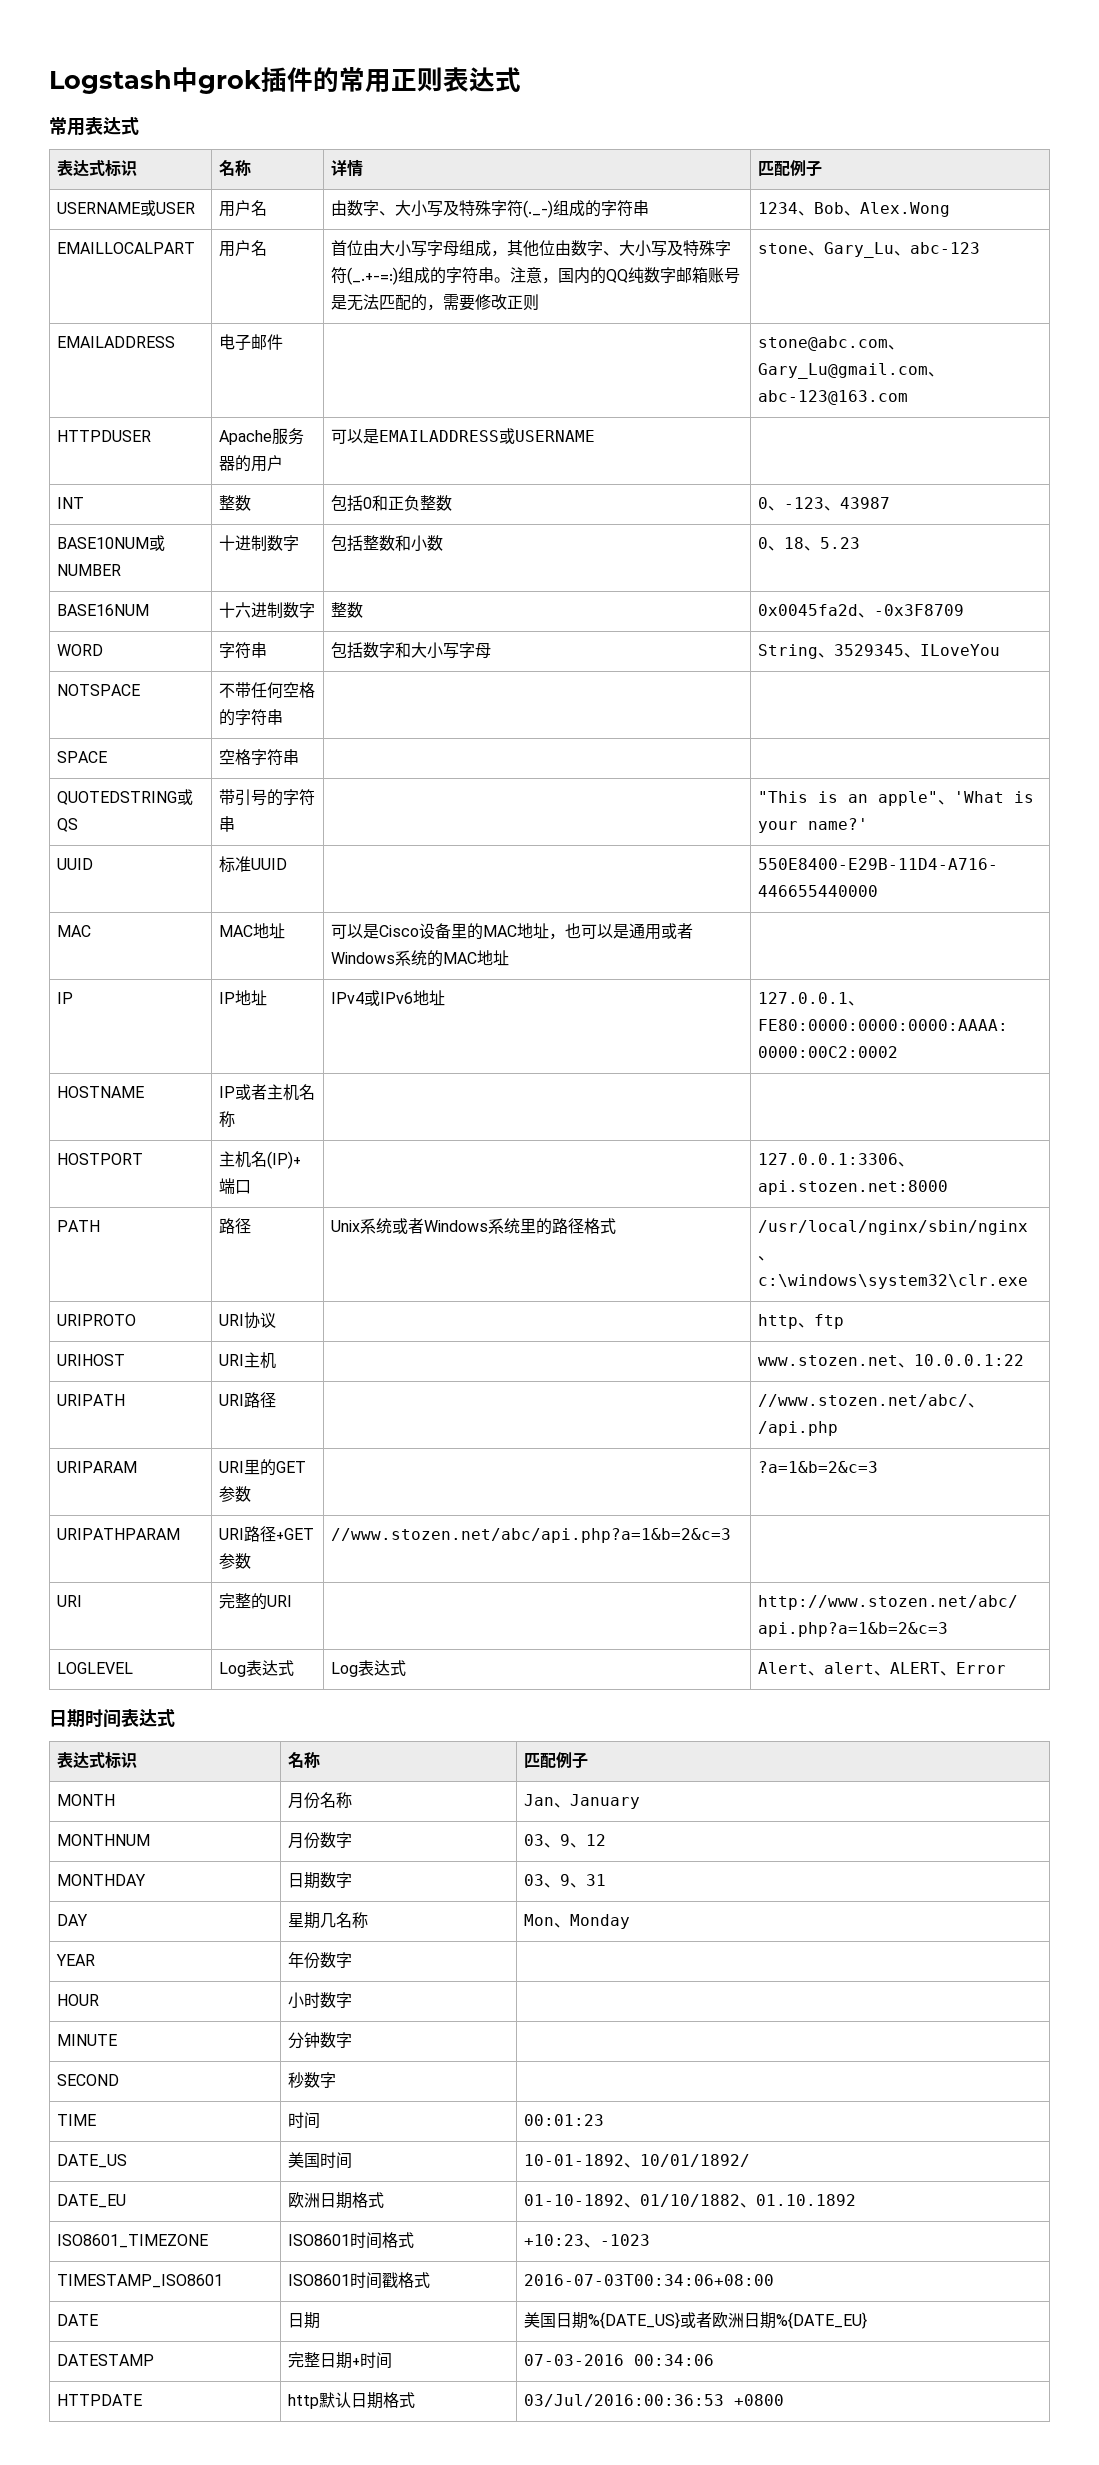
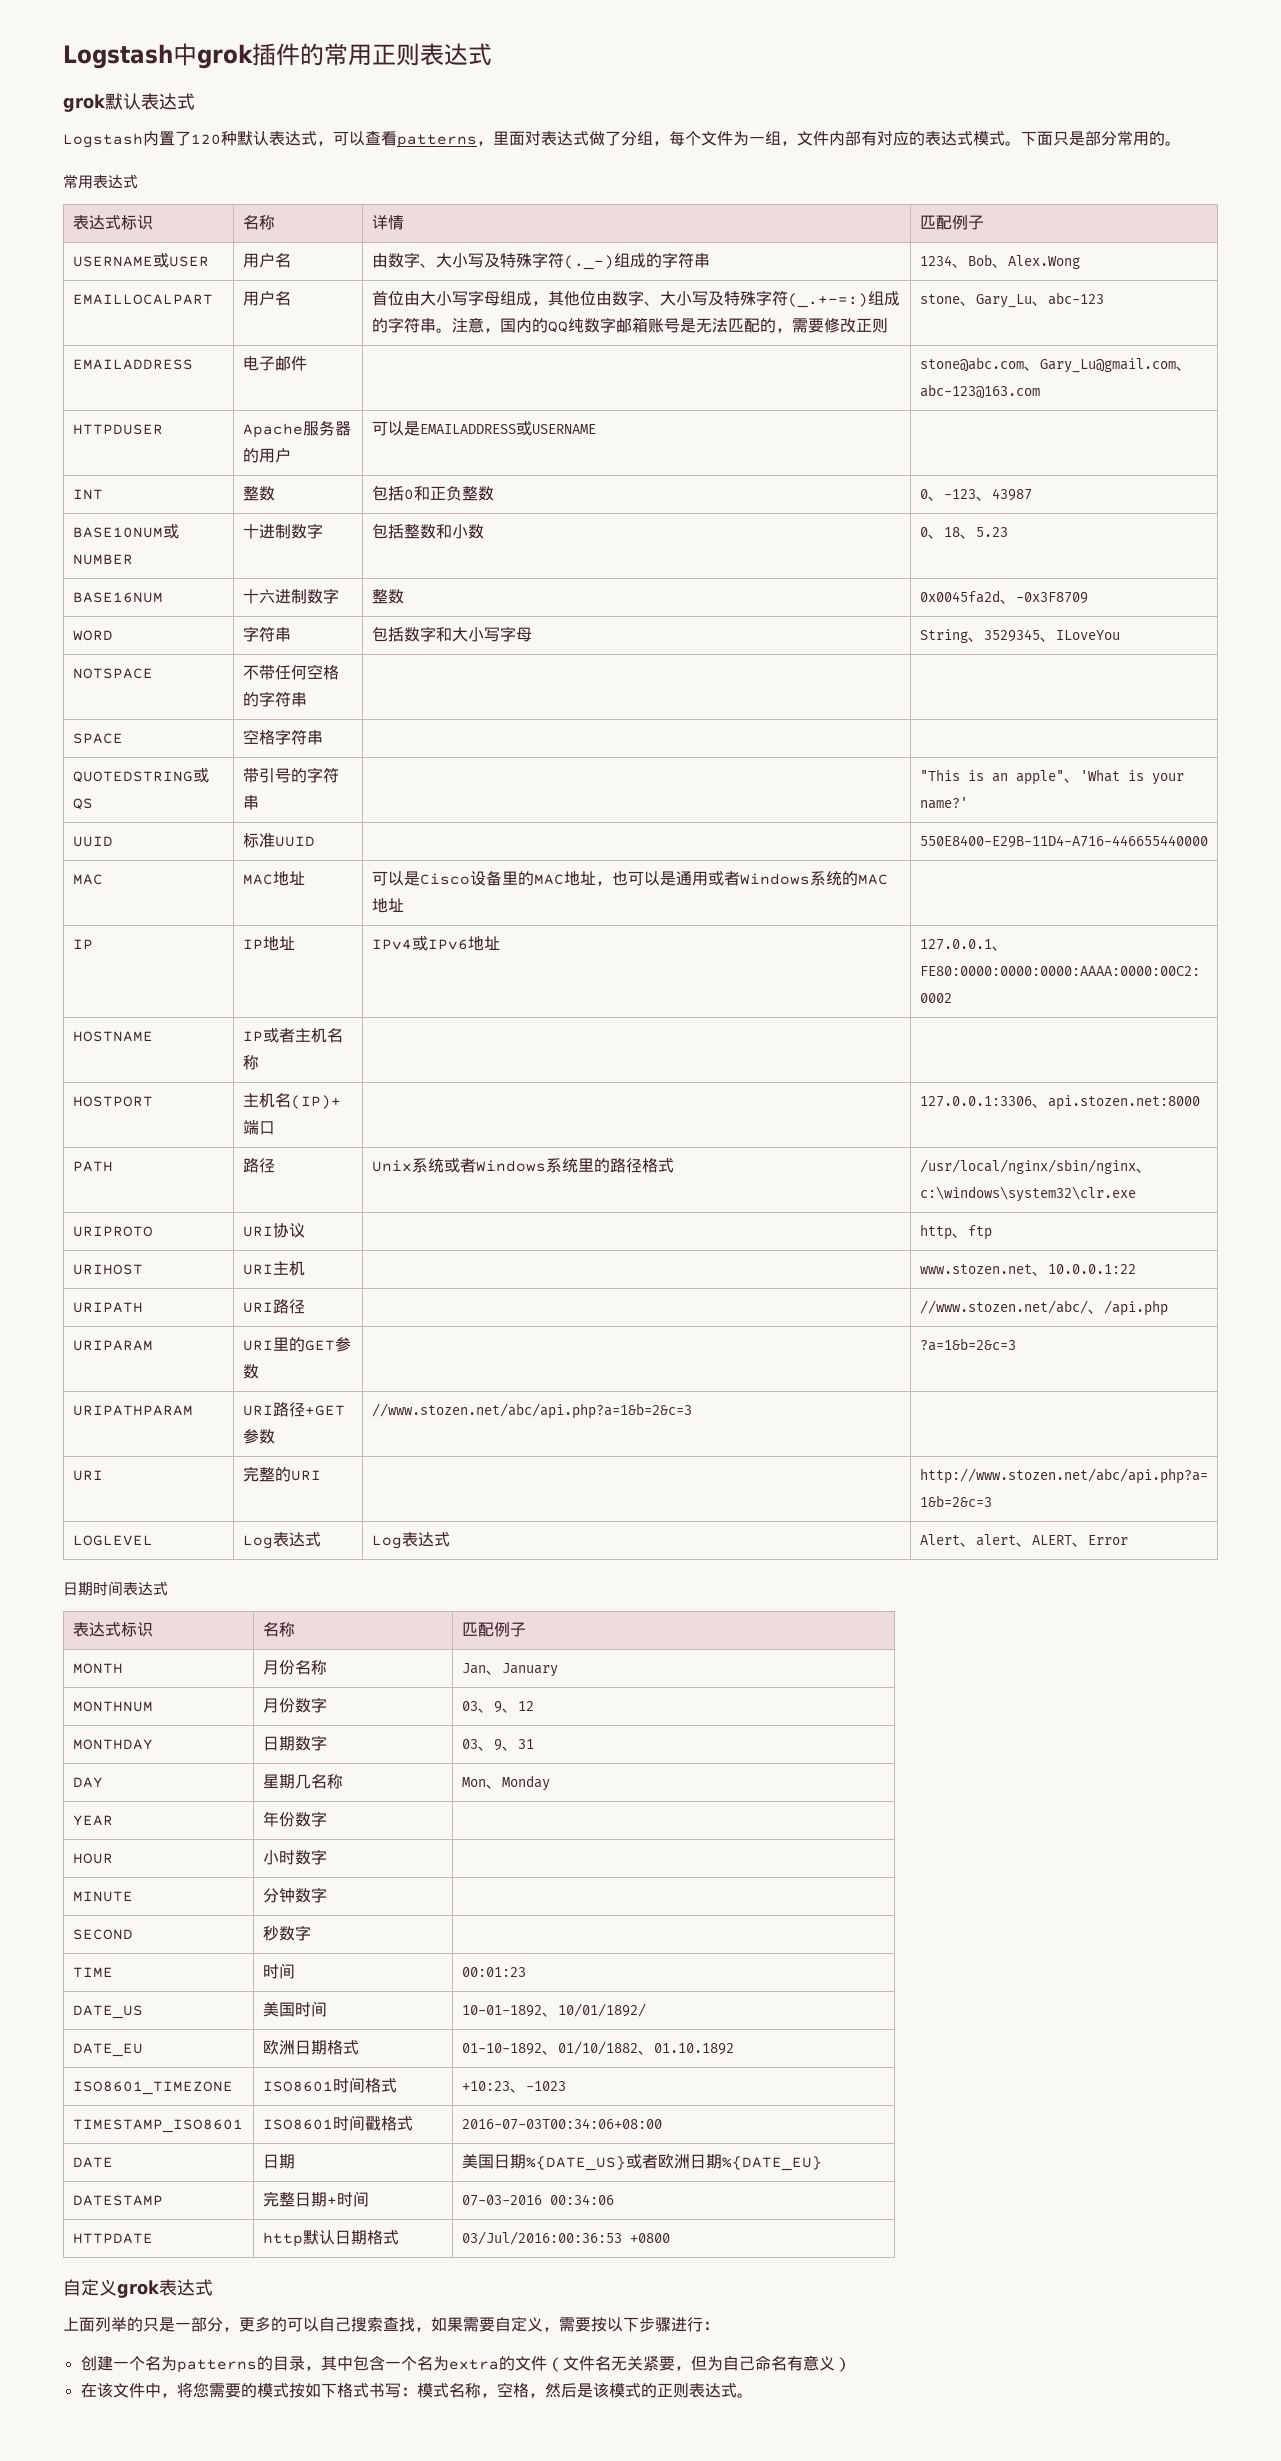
(521, 79) none -> [63,93,195,112] [63,131,1181,148] // grok默认表达式 // Logstash内置了120种默认表达式，可以查看patterns，里面对表达式做了分组，每个文件为一组，文件内部有对应的表达式模式。下面只是部分常用的。
(785, 2400) none -> [63,2279,213,2298] [63,2316,719,2332] [80,2355,851,2373] [80,2382,753,2398] // 自定义grok表达式 // 上面列举的只是一部分，更多的可以自己搜索查找，如果需要自定义，需要按以下步骤进行： // 创建一个名为patterns的目录，其中包含一个名为extra的文件（文件名无关紧要，但为自己命名有意义） // 在该文件中，将您需要的模式按如下格式书写：模式名称，空格，然后是该模式的正则表达式。

